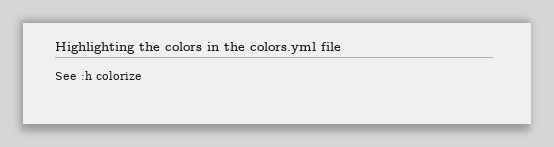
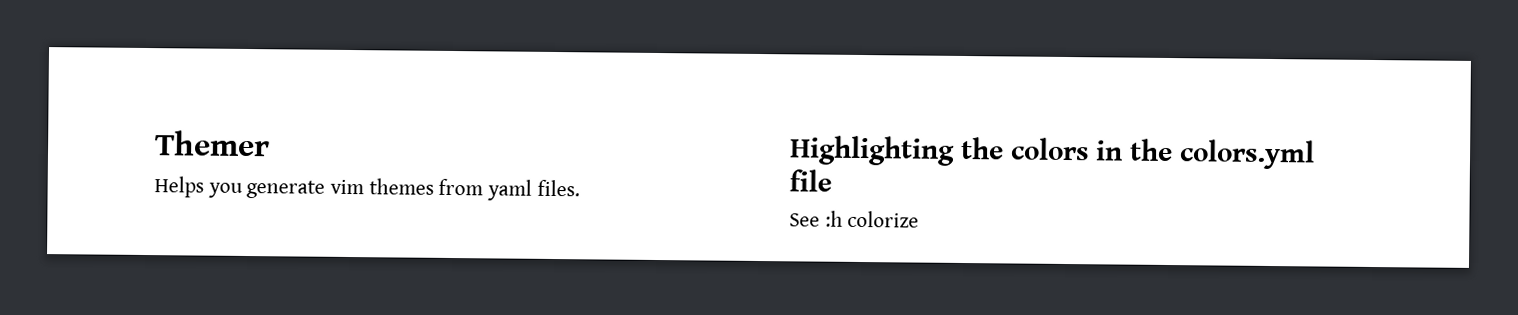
(55, 48) none -> [154,130,270,157] [154,176,580,201] Themer // Helps you generate vim themes from yaml files. //

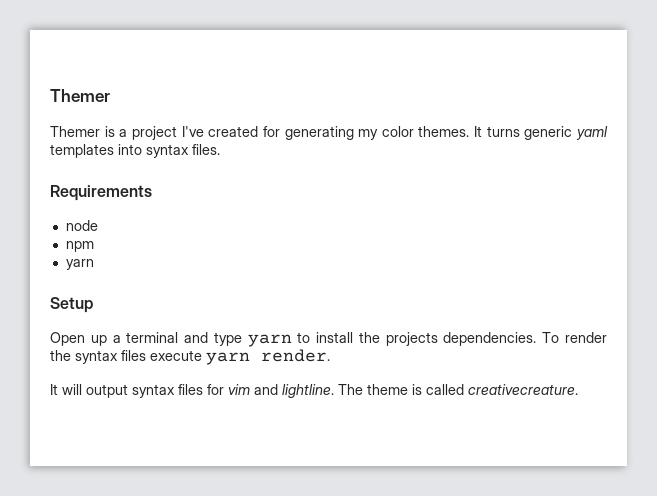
[154,176,580,201] [789,135,1315,170] [789,169,832,192] [789,210,920,228] Helps you generate vim themes from yaml files. // Highlighting the colors in the colors.yml file // See :h colorize -> [50,126,609,140] [50,144,220,158] [50,185,152,201] [65,220,98,231] [65,241,94,252] [65,259,94,270] [50,297,93,313] [50,332,607,347] [50,349,330,365] [50,384,578,398] Themer is a project I've created for generating my color themes. It turns generic yaml templates into syntax files. // Requirements // node // npm // yarn // Setup // Open up a terminal and type yarn to install the projects dependencies. To render the syntax files execute yarn render. // It will output syntax files for vim and lightline. The theme is called creativecreature.

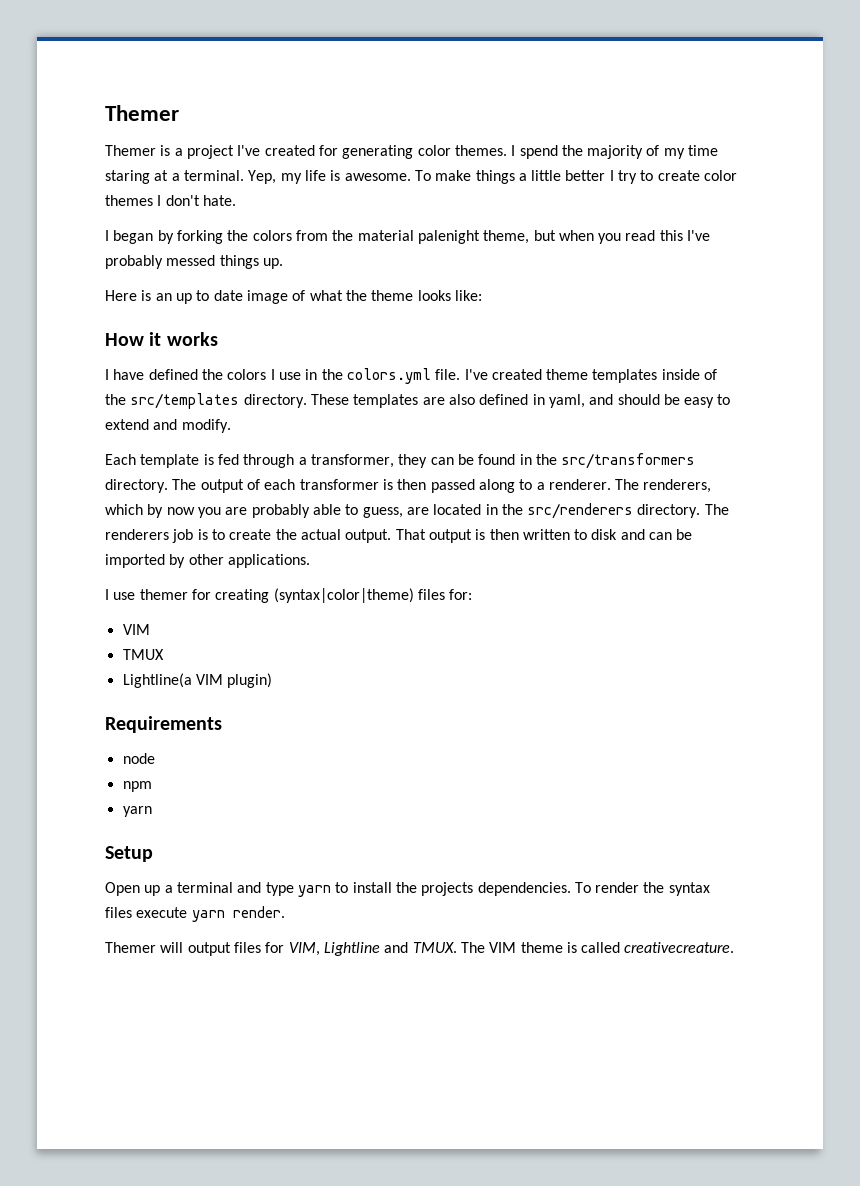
[358,129,379,140] my -> (414, 152) none
[474,126,609,140] [50,144,220,158] It turns generic yaml templates into syntax files. -> [511,145,719,159] [105,170,738,184] [105,195,236,206] [105,230,711,244] [105,255,283,269] [105,290,482,304] [105,332,218,346] [105,368,718,384] [105,393,731,409] [105,419,231,433] [105,453,696,469] [105,479,712,493] [105,503,729,519] [105,529,693,543] [105,554,310,568] [105,588,473,603] [122,624,150,635] [122,649,164,660] [122,673,273,688] I spend the majority of my time staring at a terminal. Yep, my life is awesome. To make things a little better I try to create color themes I don't hate. // I began by forking the colors from the material palenight theme, but when you read this I've probably messed things up. // Here is an up to date image of what the theme looks like: // How it works // I have defined the colors I use in the colors.yml file. I've created theme templates inside of the src/templates directory. These templates are also defined in yaml, and should be easy to extend and modify. // Each template is fed through a transformer, they can be found in the src/transformers directory. The output of each transformer is then passed along to a renderer. The renderers, which by now you are probably able to guess, are located in the src/renderers directory. The renderers job is to create the actual output. That output is then written to disk and can be imported by other applications. // I use themer for creating (syntax|color|theme) files for: // VIM // TMUX // Lightline(a VIM plugin)
[50,384,58,395] It -> [105,942,156,953] Themer
[132,384,175,398] syntax -> (231, 949) none
[228,384,363,398] vim and lightline. The -> [288,942,517,956] VIM, Lightline and TMUX. The VIM

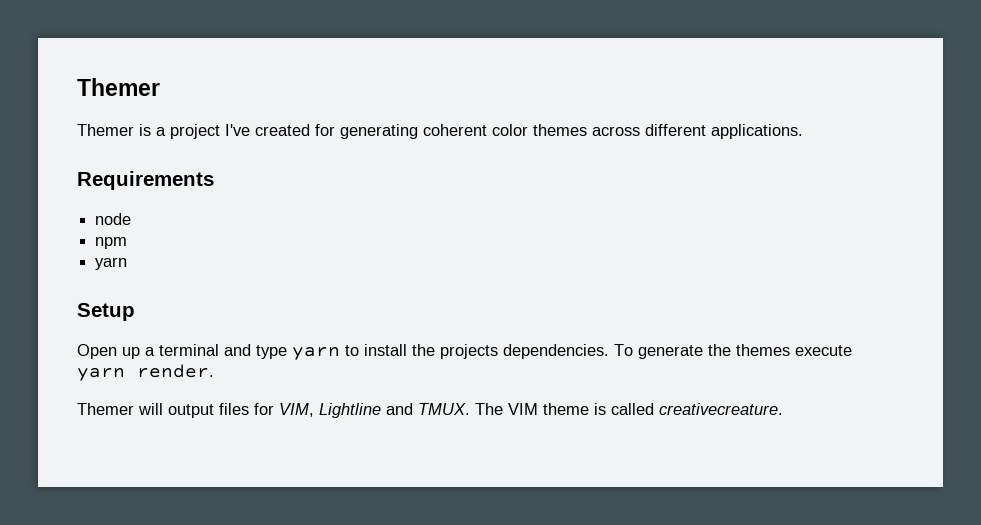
[417,145,719,159] [105,170,738,184] [105,195,236,206] [105,230,711,244] [105,255,283,269] [105,290,482,304] [105,332,218,346] [105,368,718,384] [105,393,731,409] [105,419,231,433] [105,453,696,469] [105,479,712,493] [105,503,729,519] [105,529,693,543] [105,554,310,568] [105,588,473,603] [122,624,150,635] [122,649,164,660] [122,673,273,688] color themes. I spend the majority of my time staring at a terminal. Yep, my life is awesome. To make things a little better I try to create color themes I don't hate. // I began by forking the colors from the material palenight theme, but when you read this I've probably messed things up. // Here is an up to date image of what the theme looks like: // How it works // I have defined the colors I use in the colors.yml file. I've created theme templates inside of the src/templates directory. These templates are also defined in yaml, and should be easy to extend and modify. // Each template is fed through a transformer, they can be found in the src/transformers directory. The output of each transformer is then passed along to a renderer. The renderers, which by now you are probably able to guess, are located in the src/renderers directory. The renderers job is to create the actual output. That output is then written to disk and can be imported by other applications. // I use themer for creating (syntax|color|theme) files for: // VIM // TMUX // Lightline(a VIM plugin) -> [423,124,803,139] coherent color themes across different applications.
[595,882,710,896] [105,907,132,918] render the syntax files -> [638,344,790,359] generate the themes

